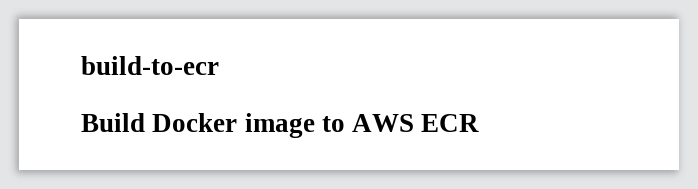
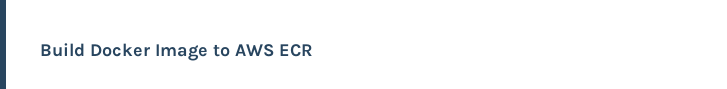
[81,56,219,75] build-to-ecr // -> (40, 50) none
[244,113,315,138] image -> [155,44,208,61] Image

